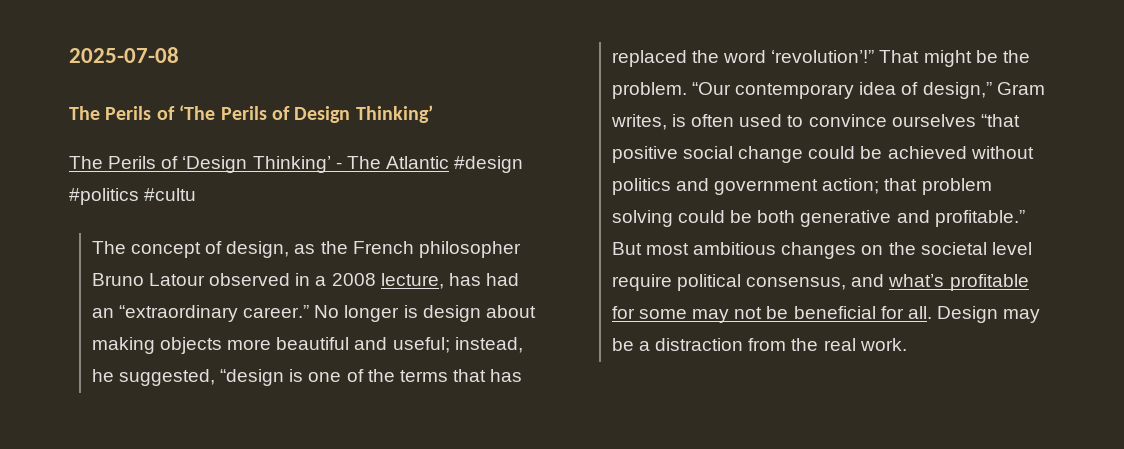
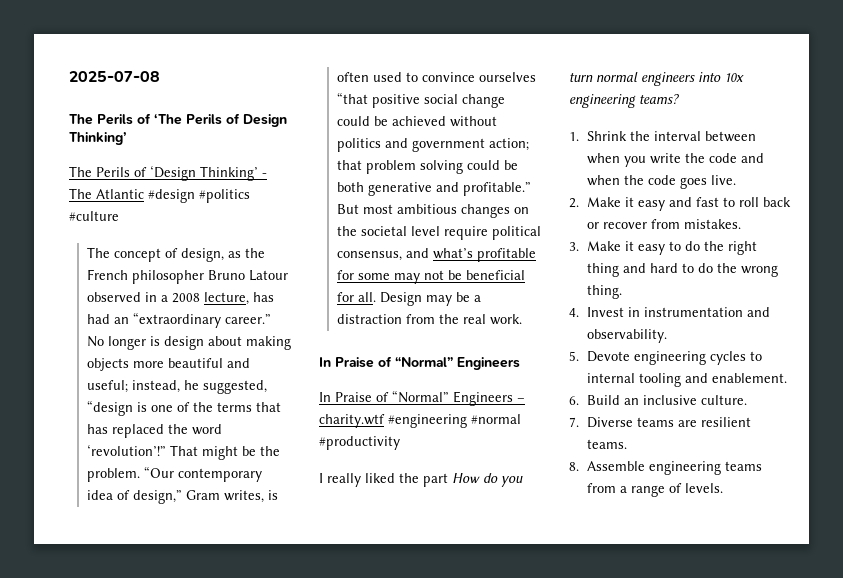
[144,188,197,201] #cultu -> [69,211,119,221] #culture
(907, 344) none -> [319,356,520,370] [319,390,525,406] [319,414,521,428] [319,436,400,450] [319,473,523,487] [569,72,744,86] [569,94,680,108] [569,131,757,142] [587,153,765,167] [587,175,737,189] [569,197,792,211] [587,219,742,229] [569,241,758,255] [587,263,779,277] [587,285,623,299] [569,307,771,317] [587,329,668,343] [569,351,763,365] [587,373,788,387] [569,395,748,405] [569,417,752,428] [587,439,628,449] [569,461,763,475] [587,483,724,497] // In Praise of “Normal” Engineers // In Praise of “Normal” Engineers – charity.wtf #engineering #normal #productivity // I really liked the part How do you turn normal engineers into 10x engineering teams? // 1. Shrink the interval between when you write the code and when the code goes live. // 2. Make it easy and fast to roll back or recover from mistakes. // 3. Make it easy to do the right thing and hard to do the wrong thing. // 4. Invest in instrumentation and observability. // 5. Devote engineering cycles to internal tooling and enablement. // 6. Build an inclusive culture. // 7. Diverse teams are resilient teams. // 8. Assemble engineering teams from a range of levels.

